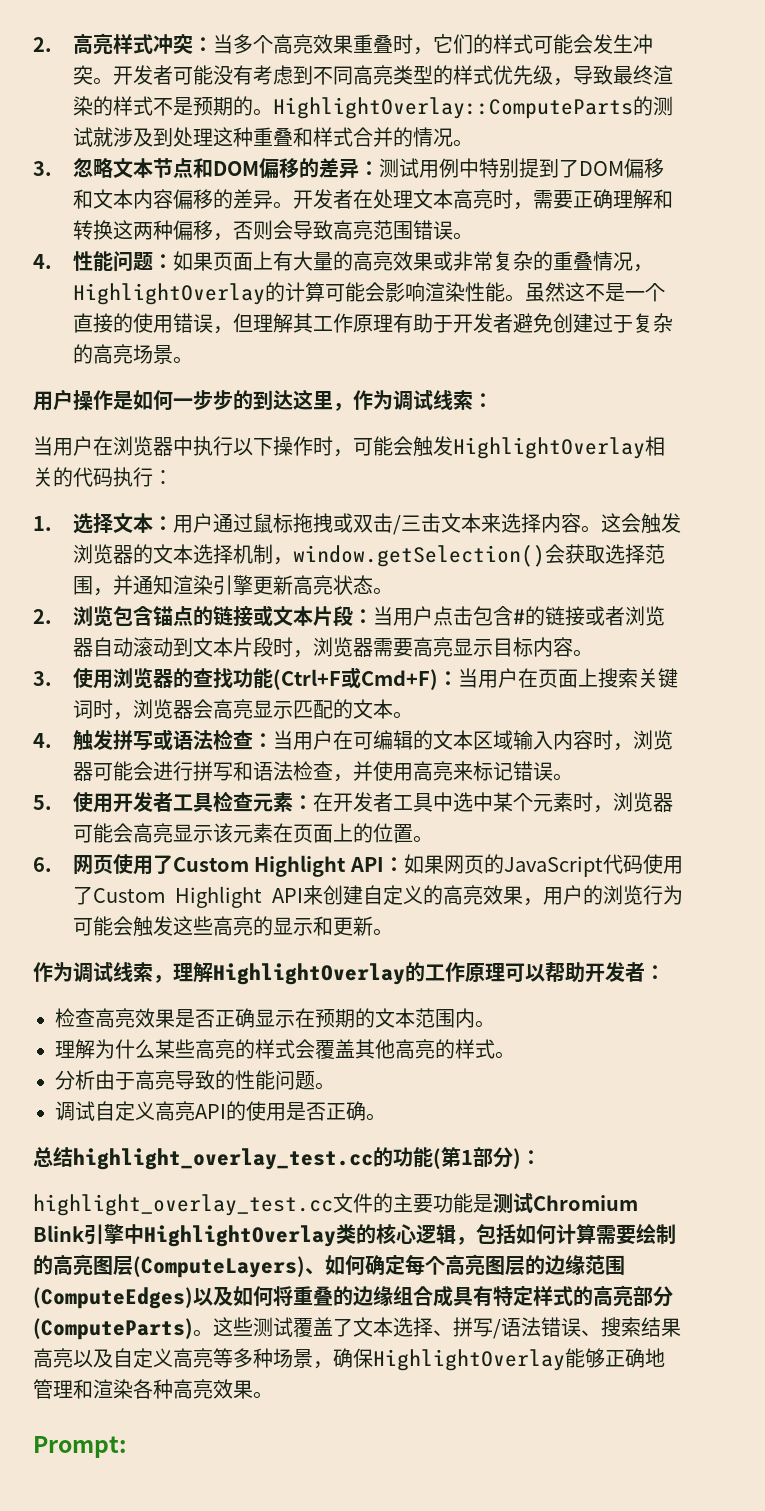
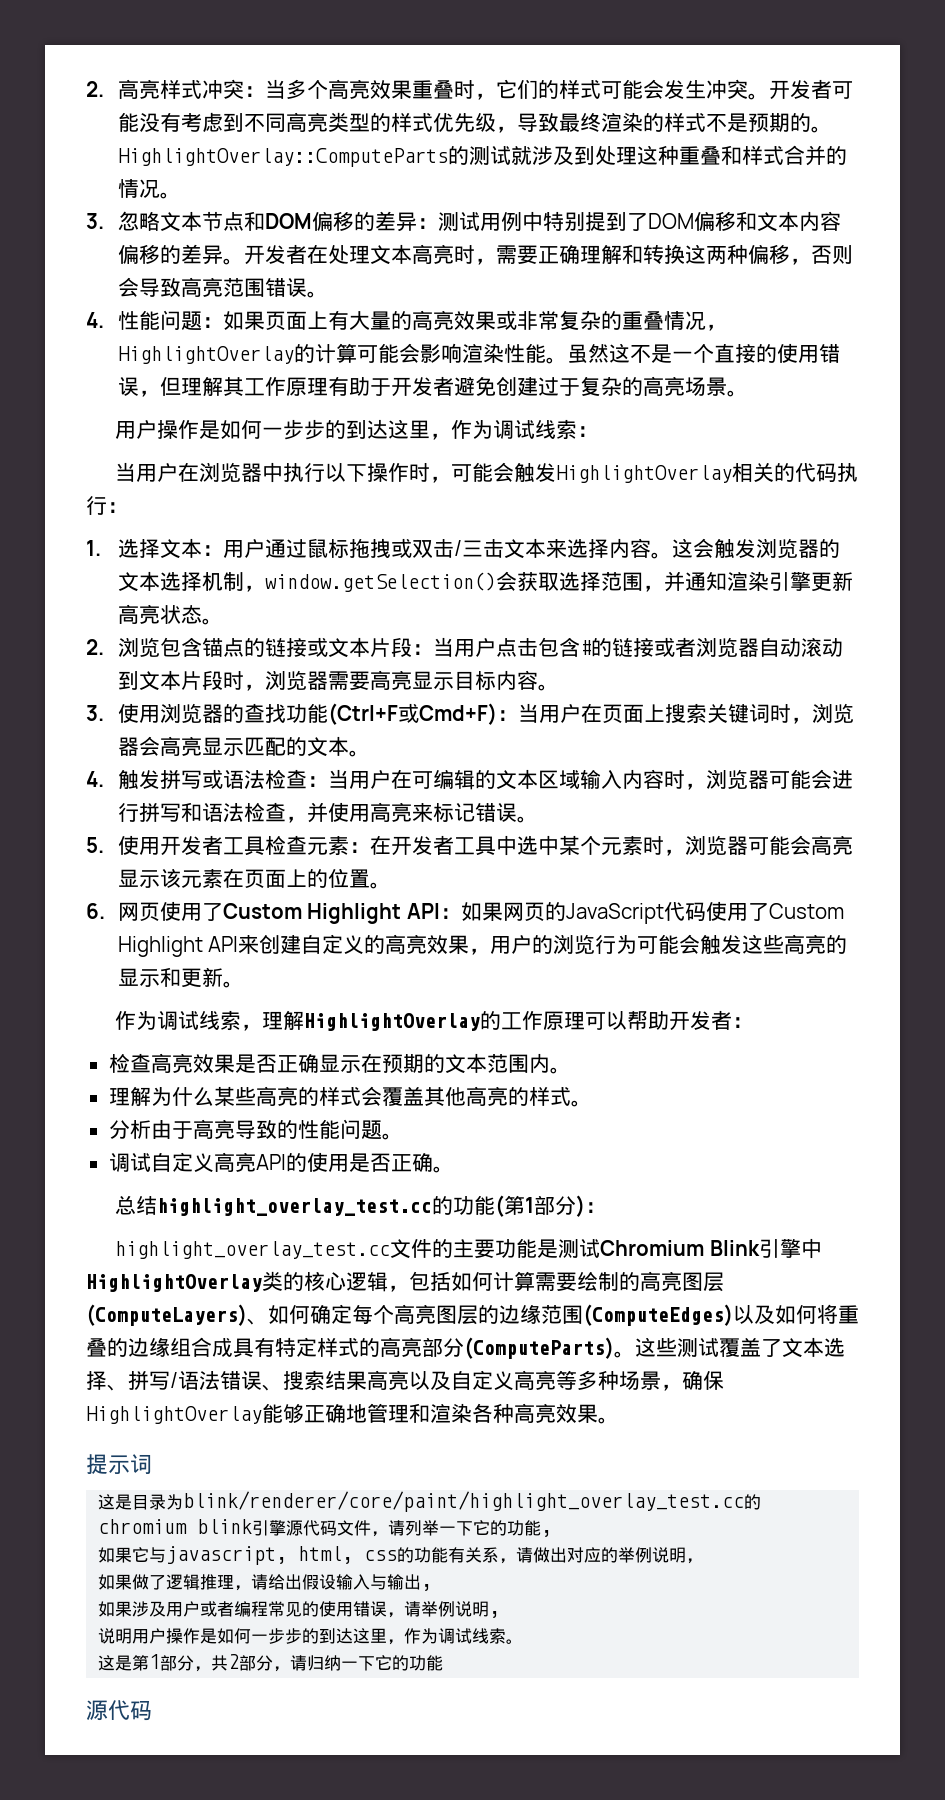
[33,1436,126,1458] Prompt: -> [86,1454,152,1474] [98,1491,762,1512] [98,1519,553,1537] [98,1546,704,1565] [98,1574,433,1591] [98,1601,501,1618] [98,1628,524,1645] [98,1654,444,1672] [86,1700,152,1721] 提示词 // 这是目录为blink/renderer/core/paint/highlight_overlay_test.cc的chromium blink引擎源代码文件，请列举一下它的功能, // 如果它与javascript, html, css的功能有关系，请做出对应的举例说明， // 如果做了逻辑推理，请给出假设输入与输出, // 如果涉及用户或者编程常见的使用错误，请举例说明, // 说明用户操作是如何一步步的到达这里，作为调试线索。 // 这是第1部分，共2部分，请归纳一下它的功能 // 源代码

